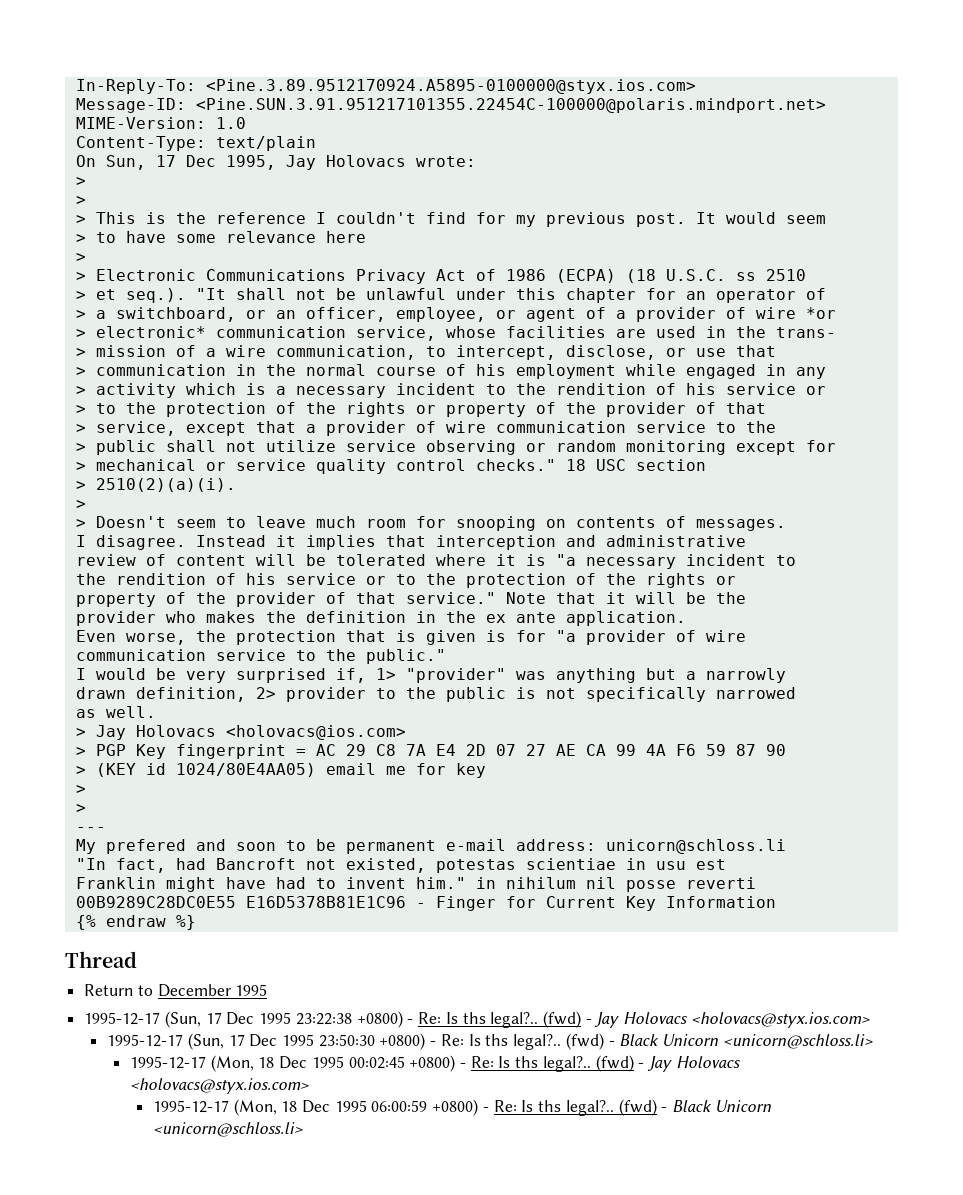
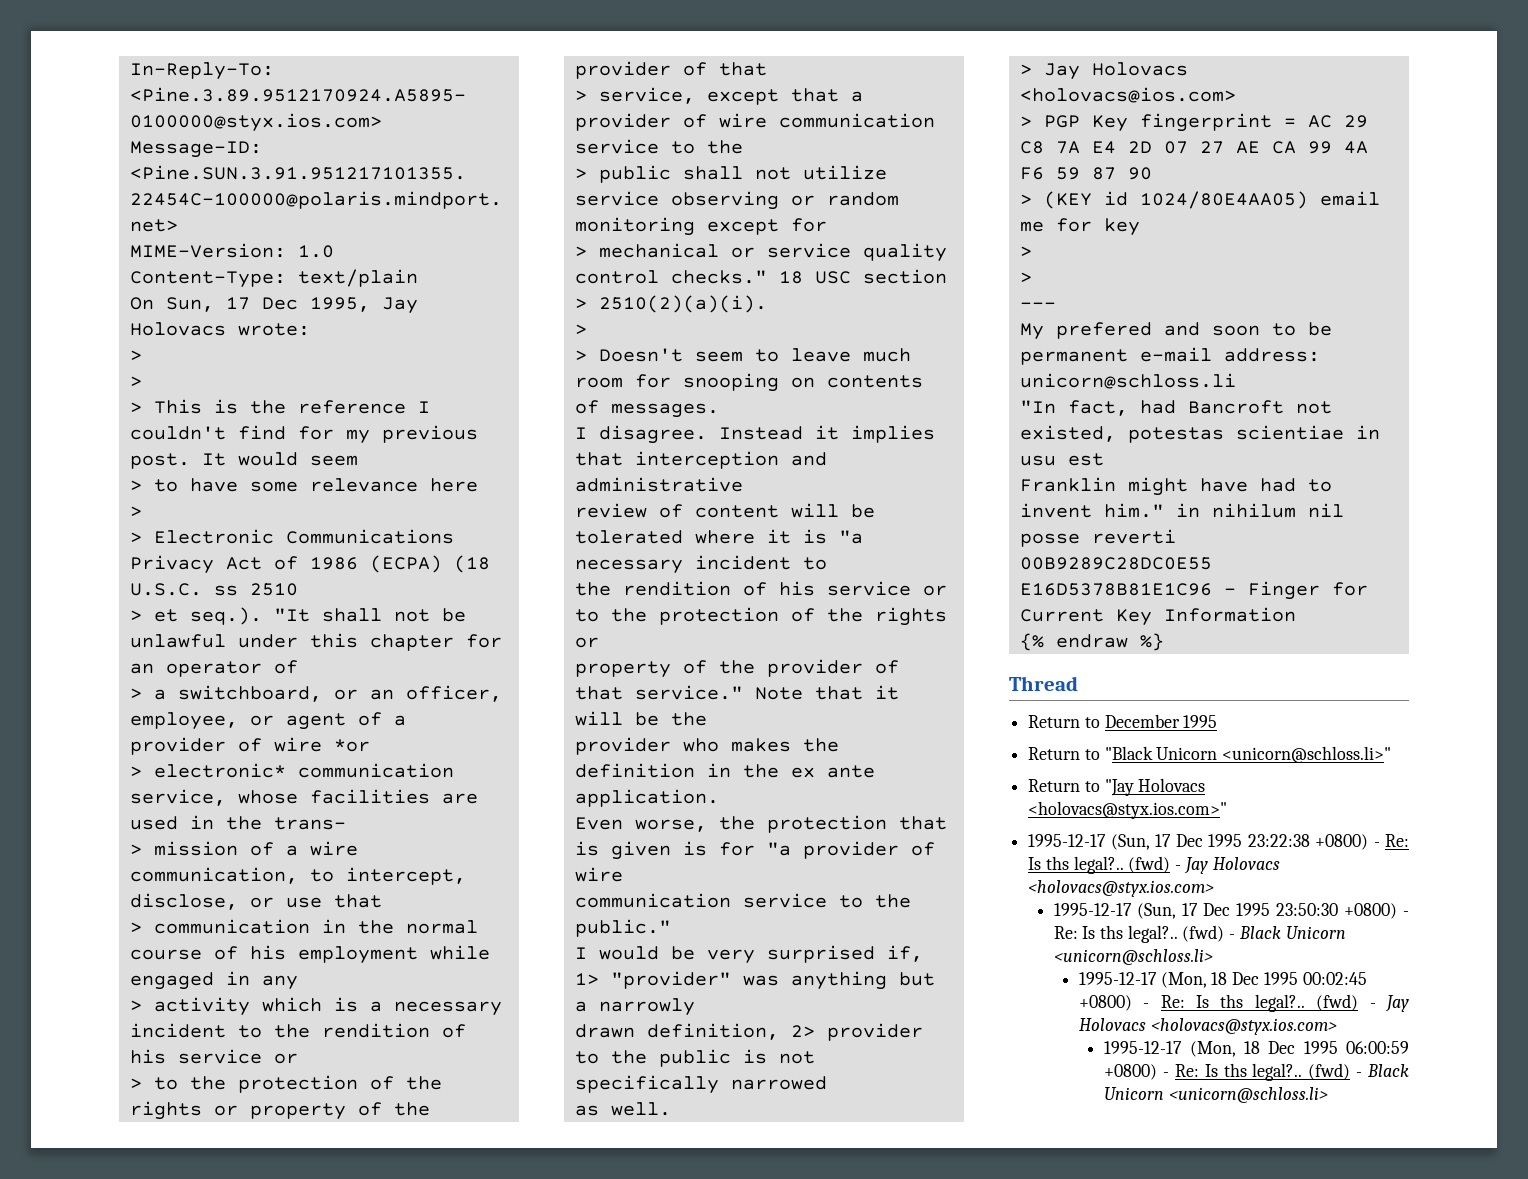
(268, 990) none -> [1028,746,1392,763] [1028,778,1206,796] [1028,801,1228,819] // Return to "Black Unicorn <unicorn@schloss.li>" // Return to "Jay Holovacs <holovacs@styx.ios.com>"

